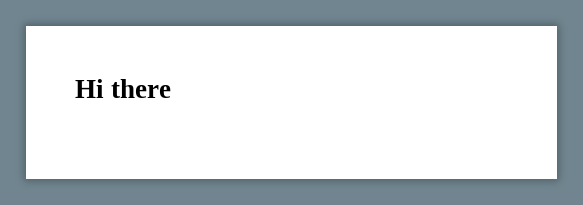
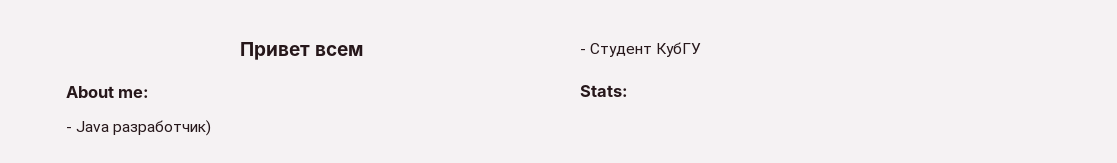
[75,79,172,98] Hi there -> [239,42,364,60] [66,86,150,98] [66,120,212,136] [580,42,702,57] [580,85,628,97] Привет всем // About me: // - Java разработчик) // - Студент КубГУ // Stats:

